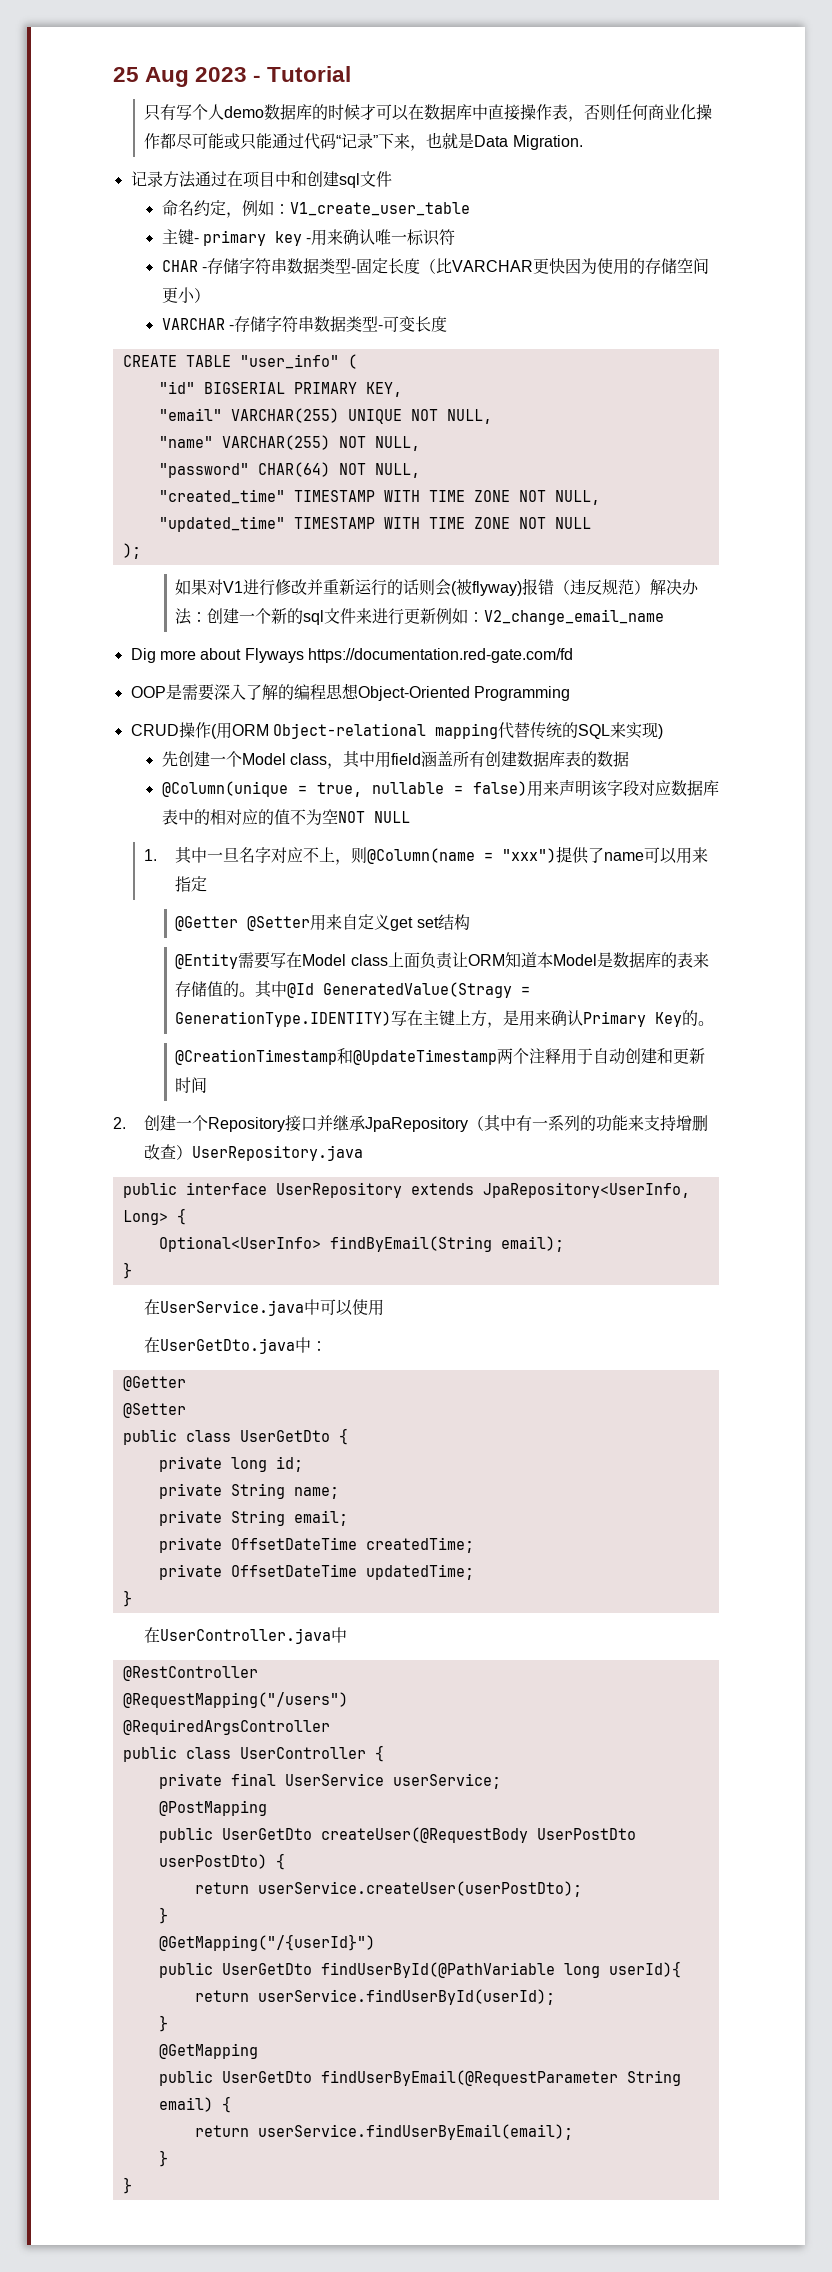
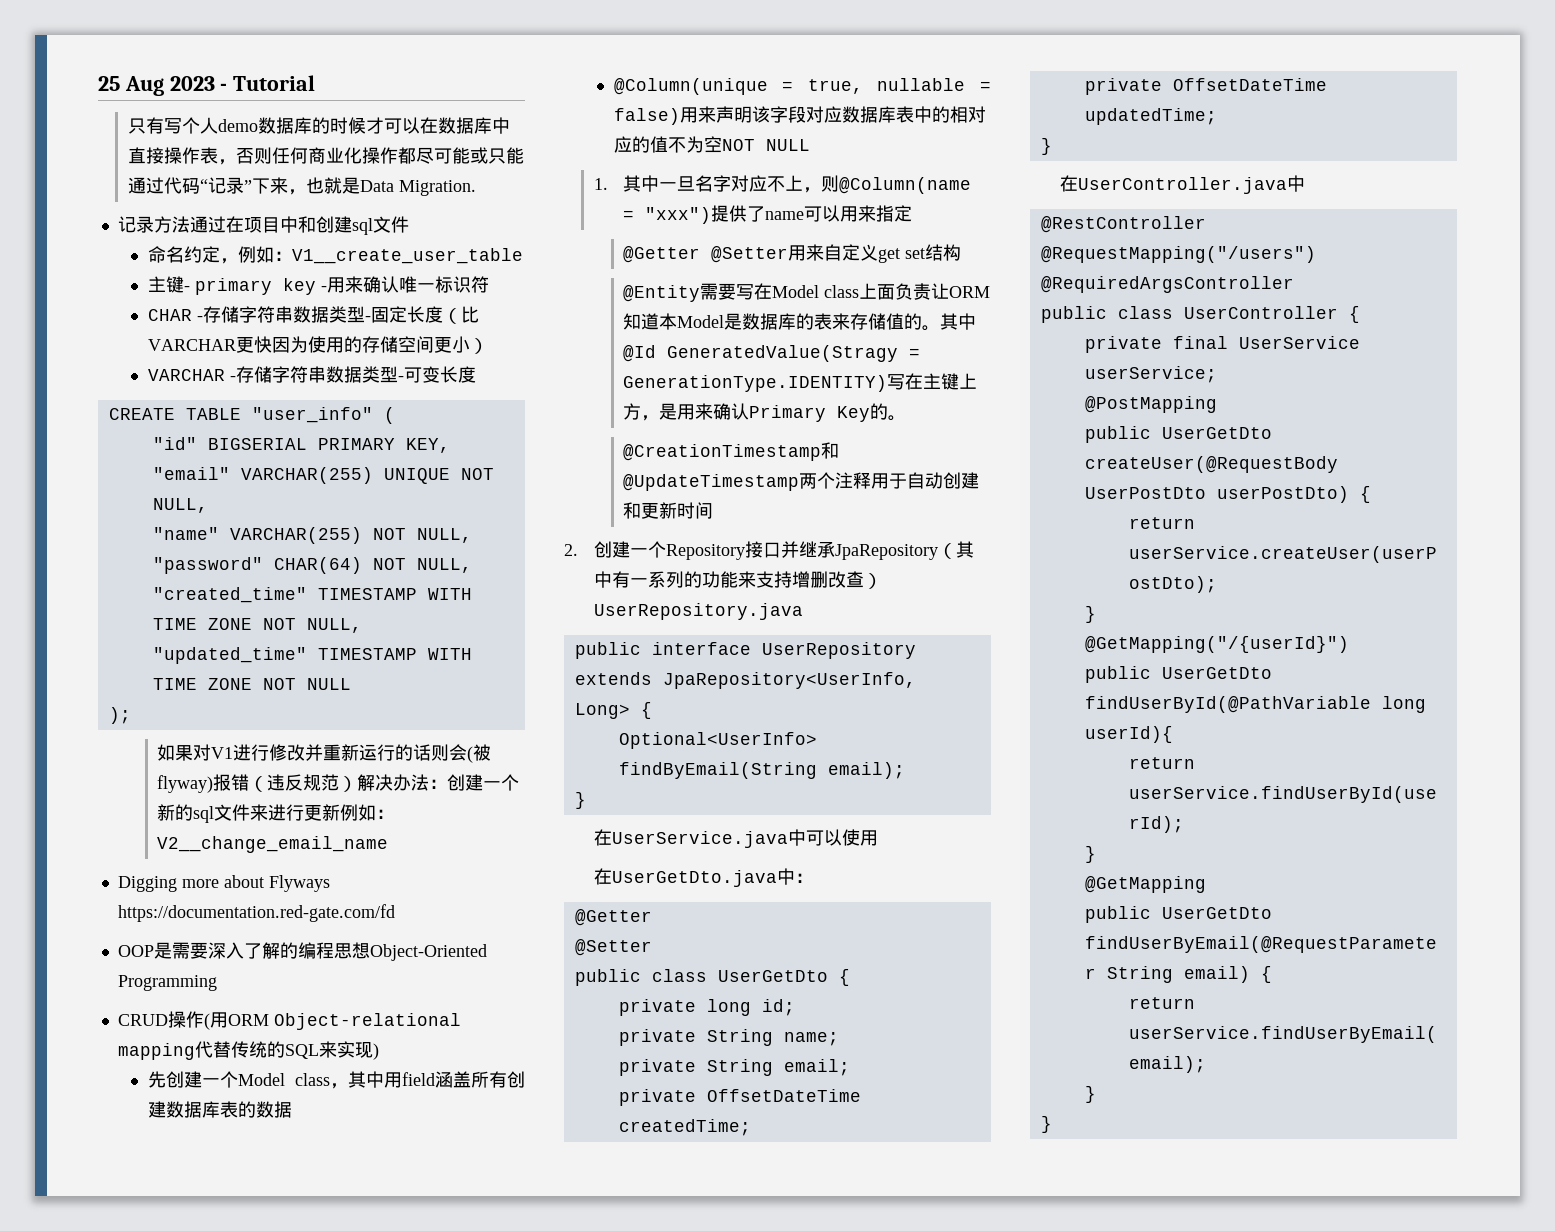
[289,202,470,216] V1_create_user_table -> [291,248,523,264] V1__create_user_table
[484,609,665,625] [130,648,156,663] V2_change_email_name // Dig -> [157,836,389,853] [117,876,177,892] V2__change_email_name // Digging

